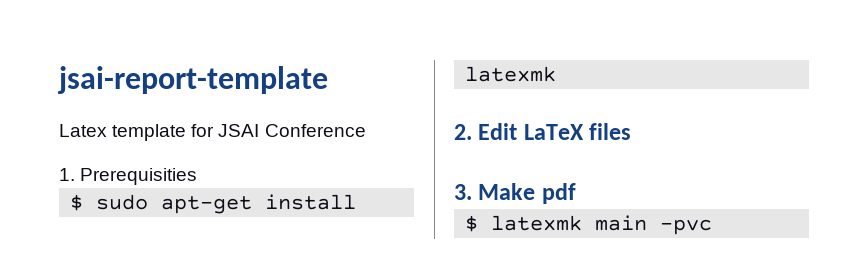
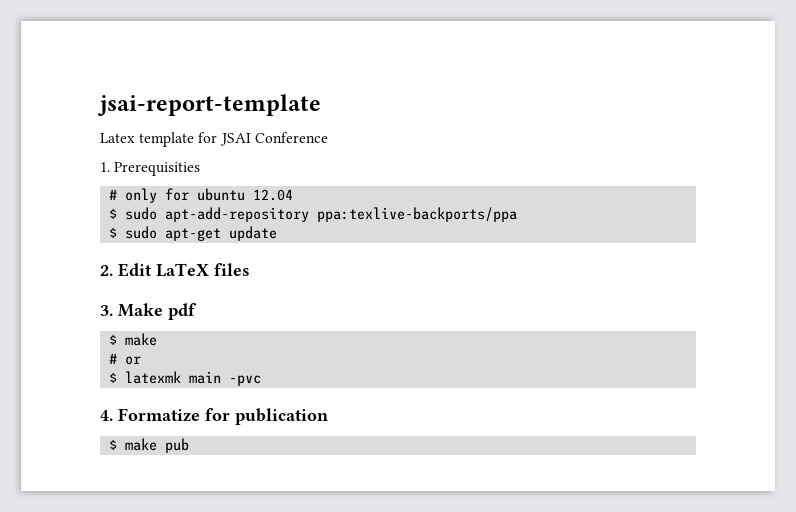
(198, 176) none -> [109,188,294,203] [109,207,518,222] // # only for ubuntu 12.04 // $ sudo apt-add-repository ppa:texlive-backports/ppa
[265,194,357,210] [465,66,557,82] install latexmk -> [229,226,278,241] update
(576, 193) none -> [109,333,158,346] [109,353,142,365] // $ make // # or
(713, 227) none -> [100,408,328,425] [109,438,190,453] // 4. Formatize for publication // $ make pub

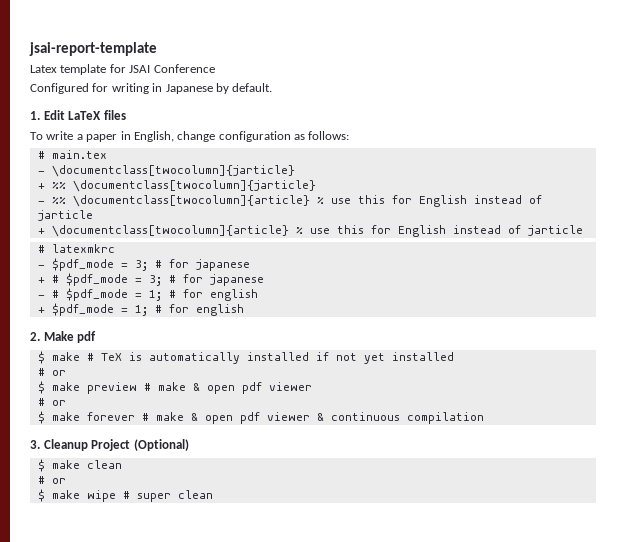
[100,162,201,176] [109,188,294,203] [109,207,518,222] [109,226,278,241] [100,263,250,277] [100,303,197,320] [109,333,158,346] [109,353,142,365] [109,371,262,386] [100,408,328,425] [109,438,190,453] 1. Prerequisities // # only for ubuntu 12.04 // $ sudo apt-add-repository ppa:texlive-backports/ppa // $ sudo apt-get update // 2. Edit LaTeX files // 3. Make pdf // $ make // # or // $ latexmk main -pvc // 4. Formatize for publication // $ make pub -> [30,83,273,94] [30,110,126,120] [30,131,350,142] [37,150,107,159] [37,165,295,177] [37,180,316,192] [37,195,542,207] [37,210,93,221] [37,225,583,237] [37,244,115,253] [37,258,250,271] [37,273,264,286] [37,288,258,301] [37,303,244,316] [30,331,97,343] [37,351,454,364] [37,368,66,376] [37,381,312,394] [37,398,66,406] [37,411,484,424] [30,439,189,451] [37,459,122,472] [37,476,66,484] [37,489,213,502] Configured for writing in Japanese by default. // 1. Edit LaTeX files // To write a paper in English, change configuration as follows: // # main.tex // - \documentclass[twocolumn]{jarticle} // + %% \documentclass[twocolumn]{jarticle} // - %% \documentclass[twocolumn]{article} % use this for English instead of jarticle // + \documentclass[twocolumn]{article} % use this for English instead of jarticle // # latexmkrc // - $pdf_mode = 3; # for japanese // + # $pdf_mode = 3; # for japanese // - # $pdf_mode = 1; # for english // + $pdf_mode = 1; # for english // 2. Make pdf // $ make # TeX is automatically installed if not yet installed // # or // $ make preview # make & open pdf viewer // # or // $ make forever # make & open pdf viewer & continuous compilation // 3. Cleanup Project (Optional) // $ make clean // # or // $ make wipe # super clean

